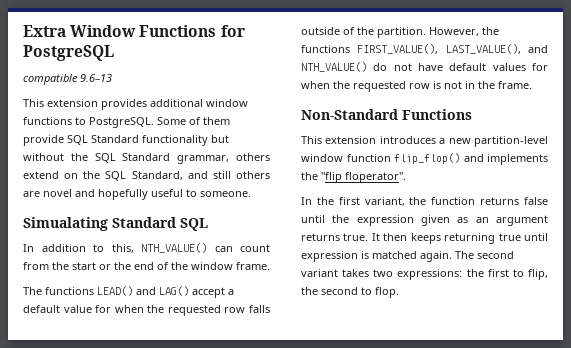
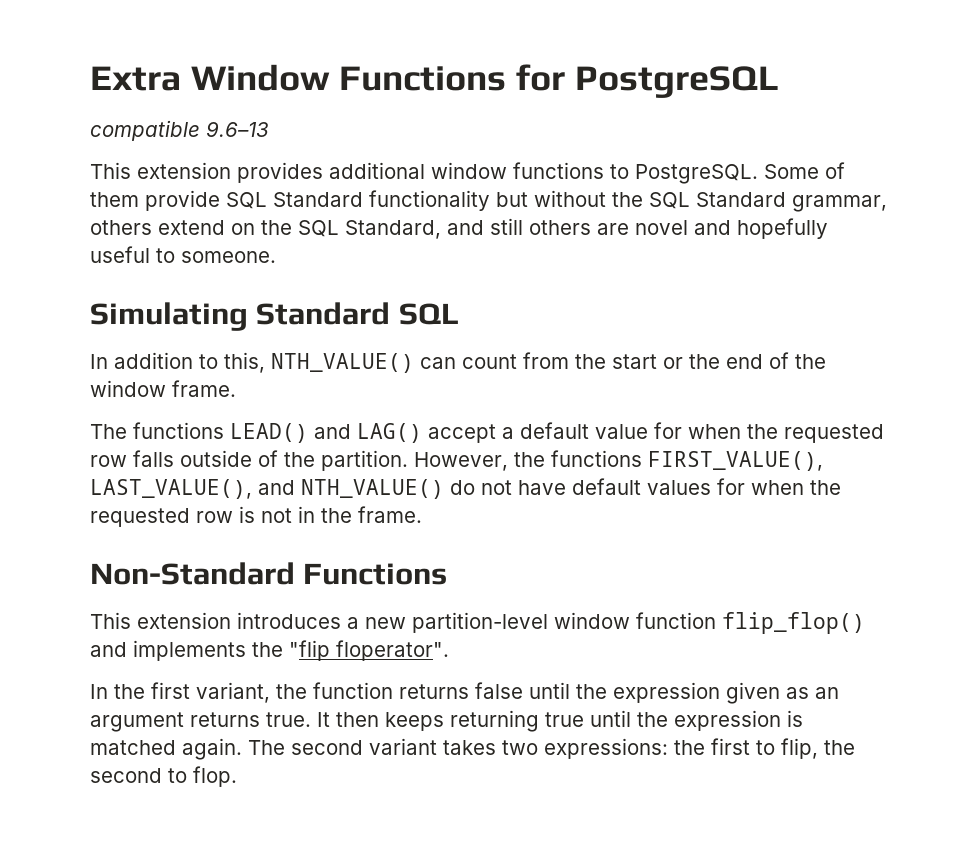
[23,217,108,231] Simualating -> [90,302,248,331] Simulating
(548, 237) none -> [637,712,668,727] the

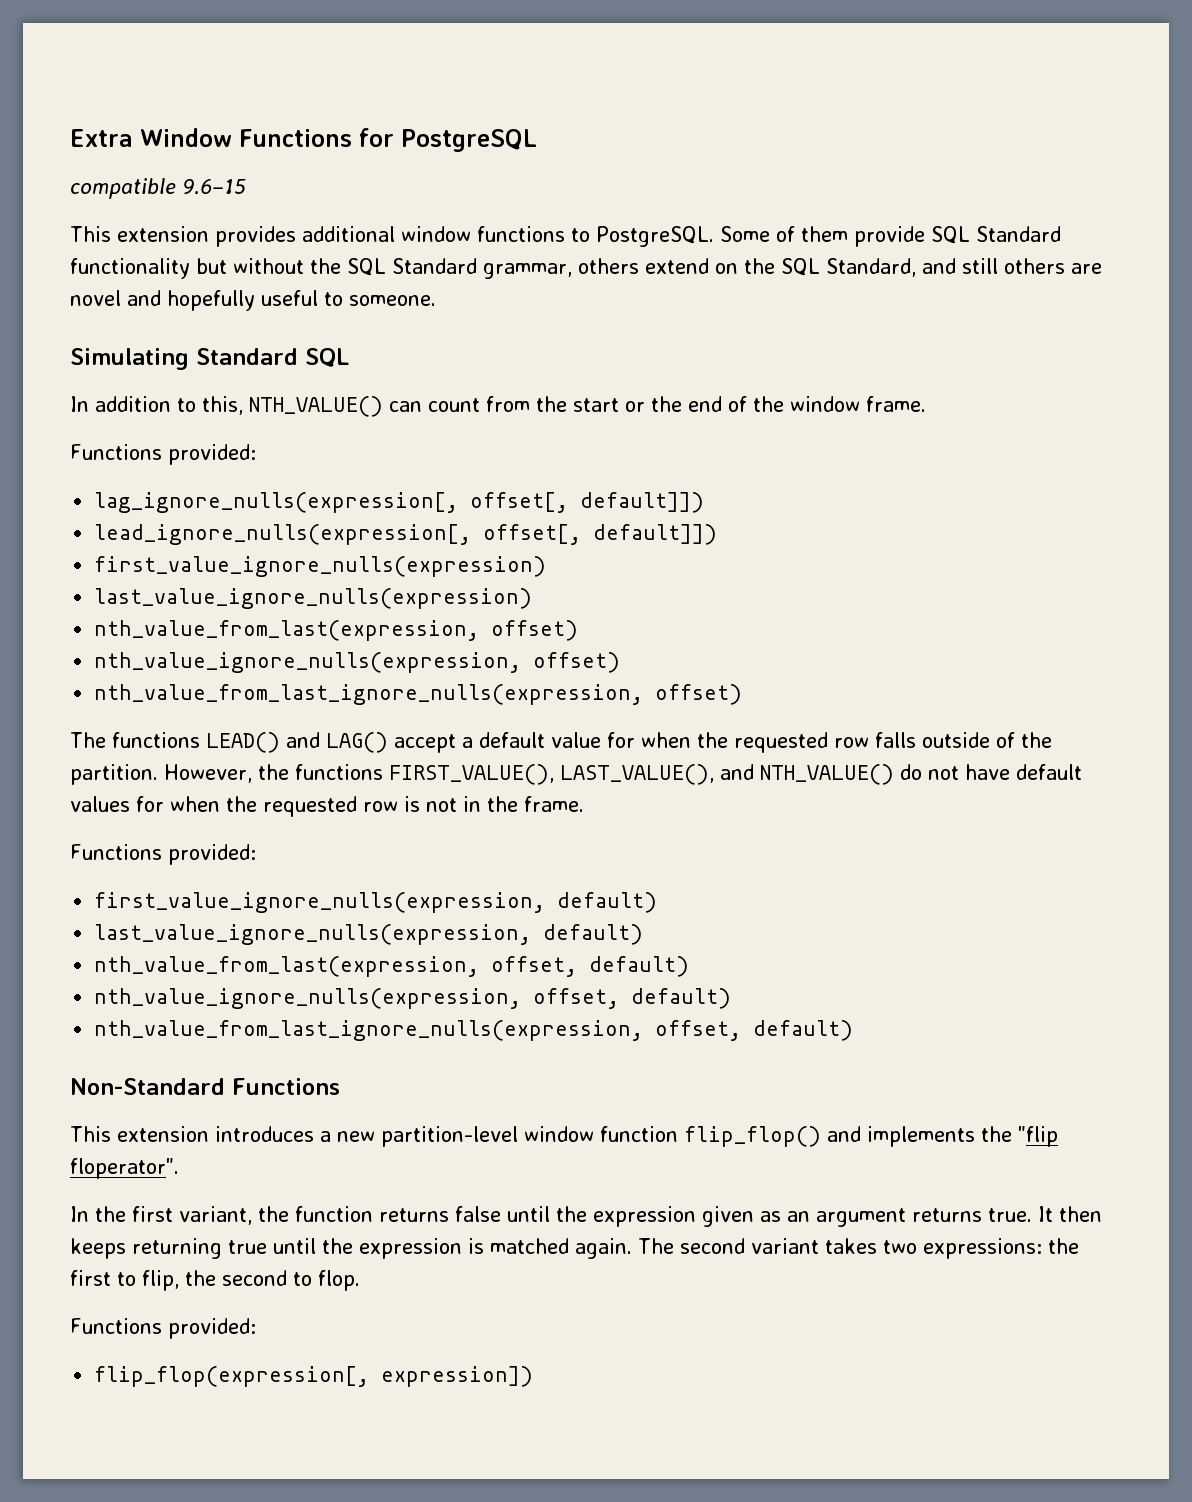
[206,121,269,137] 9.6–13 -> [182,179,246,195] 9.6–15
(236, 388) none -> [70,444,256,465] [94,492,705,513] [94,524,718,545] [94,556,547,577] [94,588,533,609] [94,620,579,641] [94,652,621,673] [94,684,743,705] // Functions provided: // lag_ignore_nulls(expression[, offset[, default]]) // lead_ignore_nulls(expression[, offset[, default]]) // first_value_ignore_nulls(expression) // last_value_ignore_nulls(expression) // nth_value_from_last(expression, offset) // nth_value_ignore_nulls(expression, offset) // nth_value_from_last_ignore_nulls(expression, offset)
(422, 514) none -> [70,844,256,865] [94,892,658,913] [94,924,644,945] [94,956,690,977] [94,988,732,1009] [94,1020,854,1041] // Functions provided: // first_value_ignore_nulls(expression, default) // last_value_ignore_nulls(expression, default) // nth_value_from_last(expression, offset, default) // nth_value_ignore_nulls(expression, offset, default) // nth_value_from_last_ignore_nulls(expression, offset, default)
(237, 776) none -> [70,1318,256,1339] [94,1366,534,1387] // Functions provided: // flip_flop(expression[, expression])

